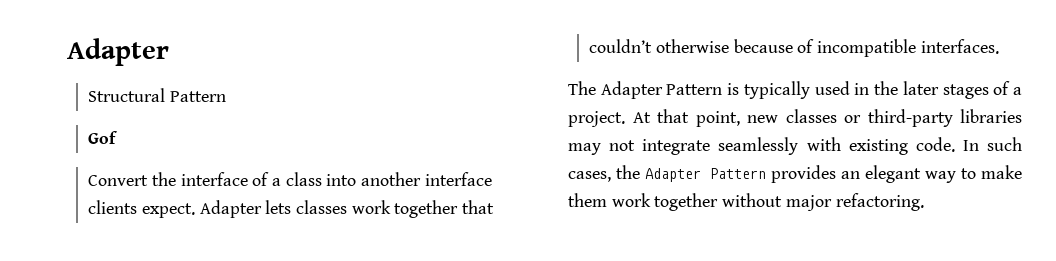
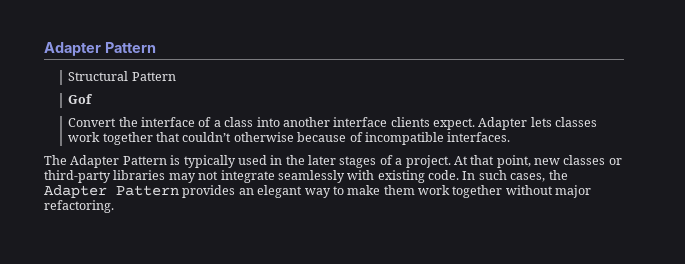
[67,38,169,66] Adapter -> [44,42,156,56] Adapter Pattern

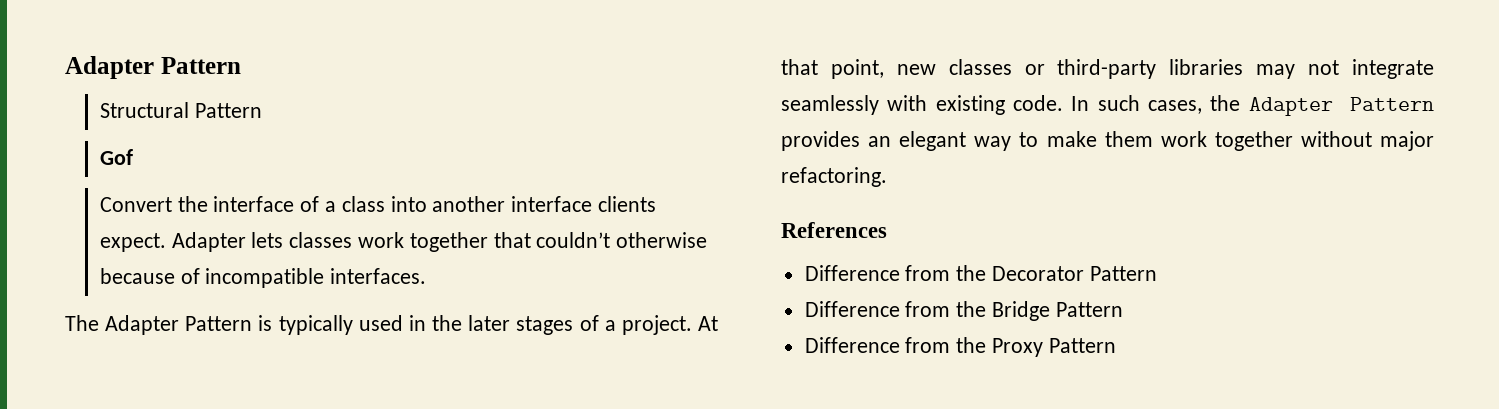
(114, 206) none -> [781,222,887,238] [804,265,1157,281] [804,301,1123,321] [804,337,1116,357] // References // Difference from the Decorator Pattern // Difference from the Bridge Pattern // Difference from the Proxy Pattern

